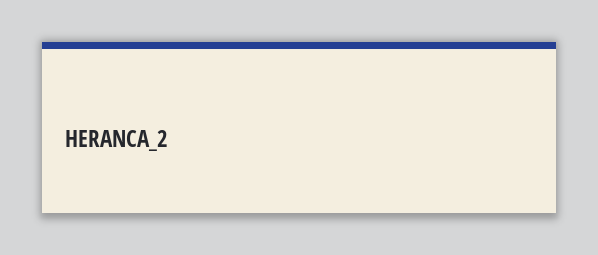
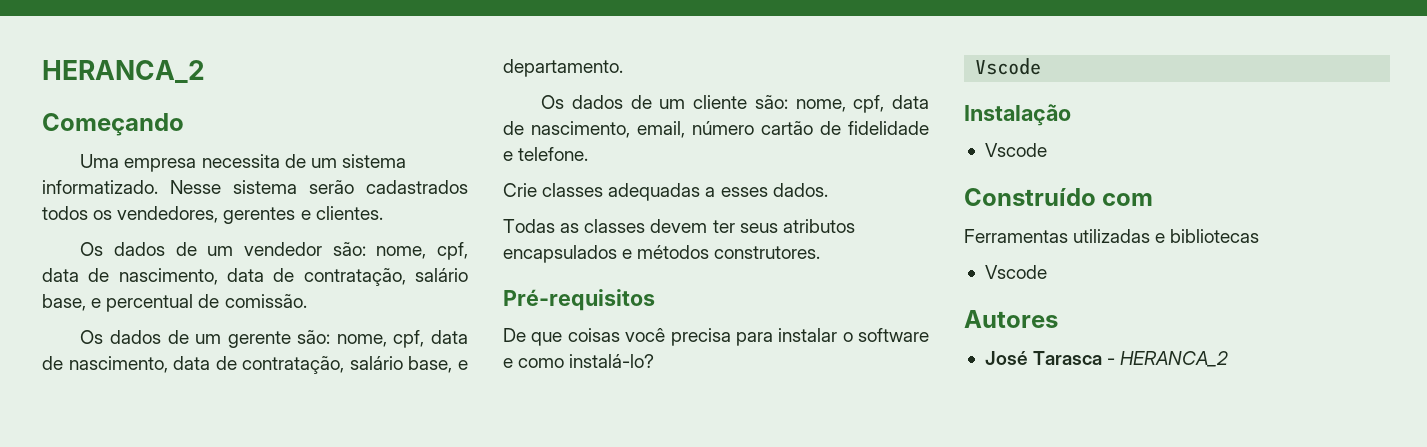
[65,130,168,151] HERANCA_2 -> [42,60,205,83] [42,113,184,136] [80,154,407,172] [42,180,468,194] [42,206,383,224] [80,242,468,260] [42,268,468,286] [42,294,307,312] [80,330,468,348] [42,356,468,374] [503,59,623,77] [541,95,929,113] [503,121,929,138] [503,147,589,161] [503,183,828,201] [503,219,855,233] [503,245,821,263] [503,289,655,311] [503,328,929,346] [503,354,655,368] [975,58,1042,75] [964,104,1071,126] [984,143,1047,157] [964,188,1154,206] [964,229,1260,243] [984,265,1047,279] [964,310,1058,328] [984,351,1229,367] HERANCA_2 // Começando // Uma empresa necessita de um sistema informatizado. Nesse sistema serão cadastrados todos os vendedores, gerentes e clientes. // Os dados de um vendedor são: nome, cpf, data de nascimento, data de contratação, salário base, e percentual de comissão. // Os dados de um gerente são: nome, cpf, data de nascimento, data de contratação, salário base, e departamento. // Os dados de um cliente são: nome, cpf, data de nascimento, email, número cartão de fidelidade e telefone. // Crie classes adequadas a esses dados. // Todas as classes devem ter seus atributos encapsulados e métodos construtores. // Pré-requisitos // De que coisas você precisa para instalar o software e como instalá-lo? // Vscode // Instalação // Vscode // Construído com // Ferramentas utilizadas e bibliotecas // Vscode // Autores // José Tarasca - HERANCA_2

